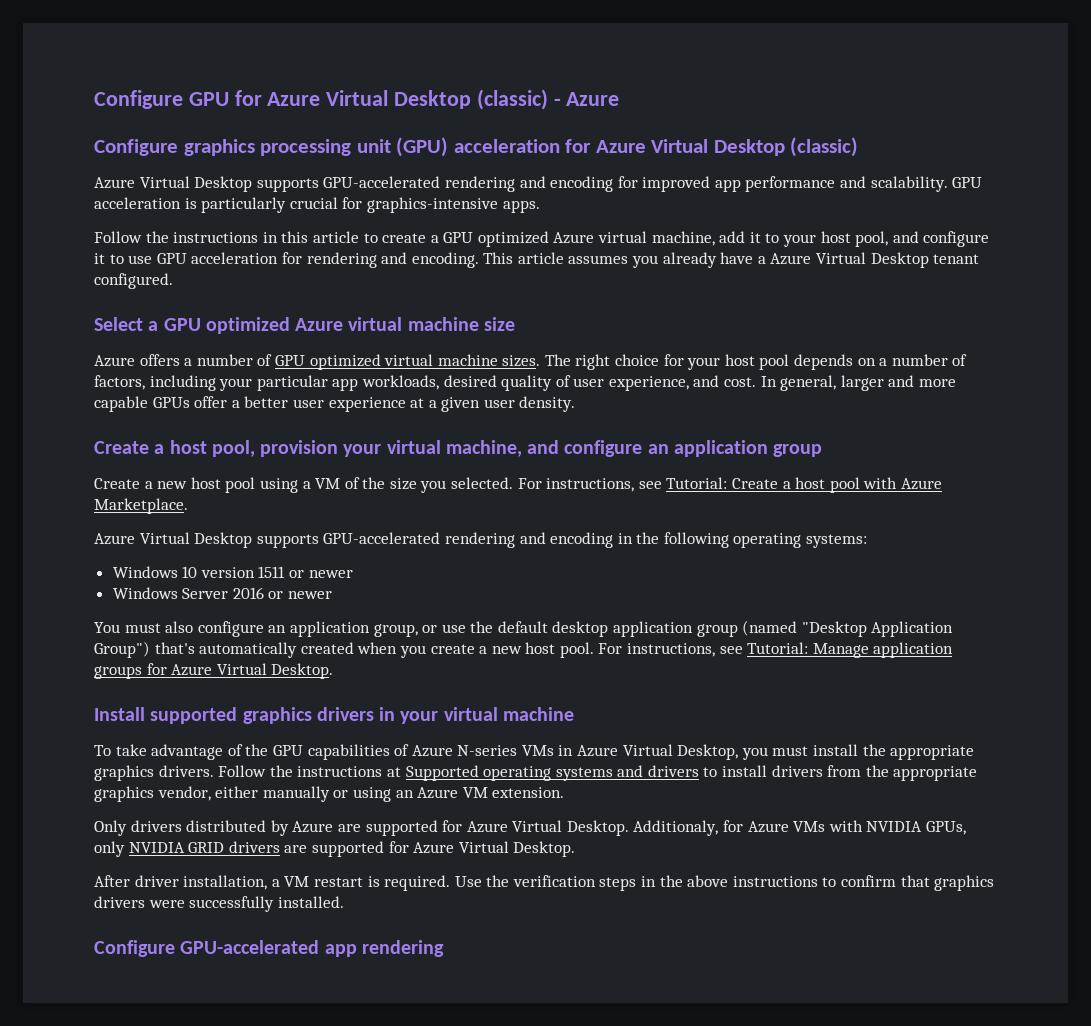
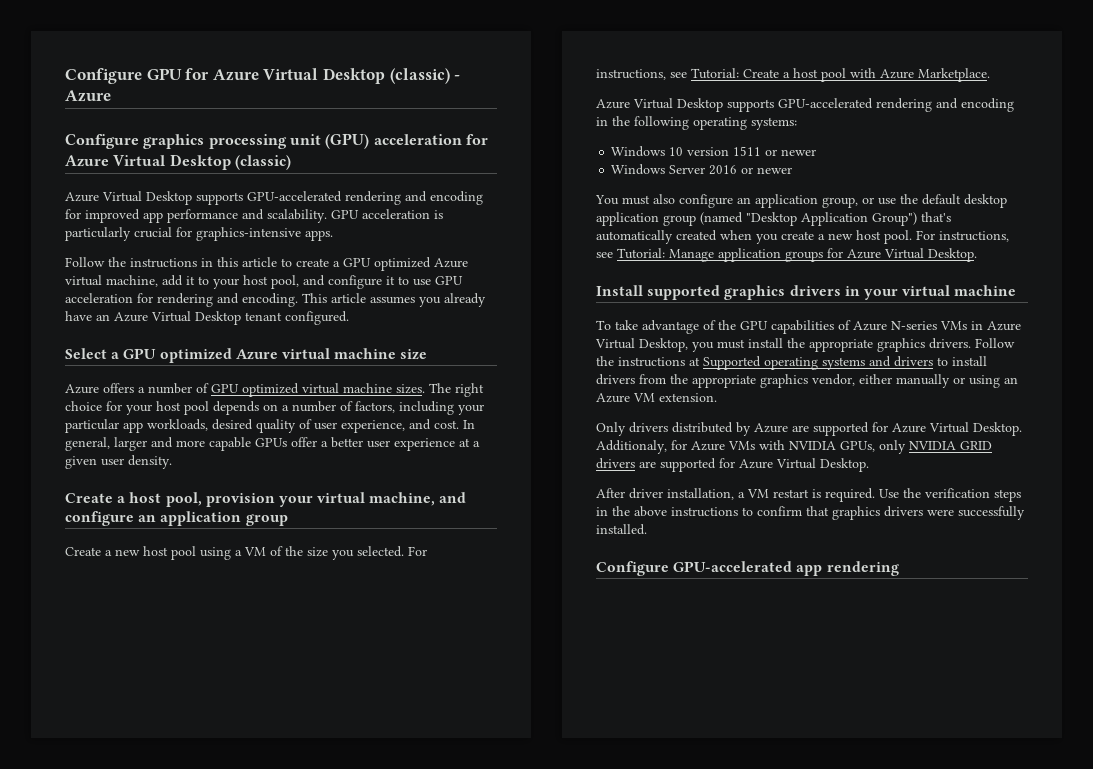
[757,256,766,264] a -> [96,314,110,321] an

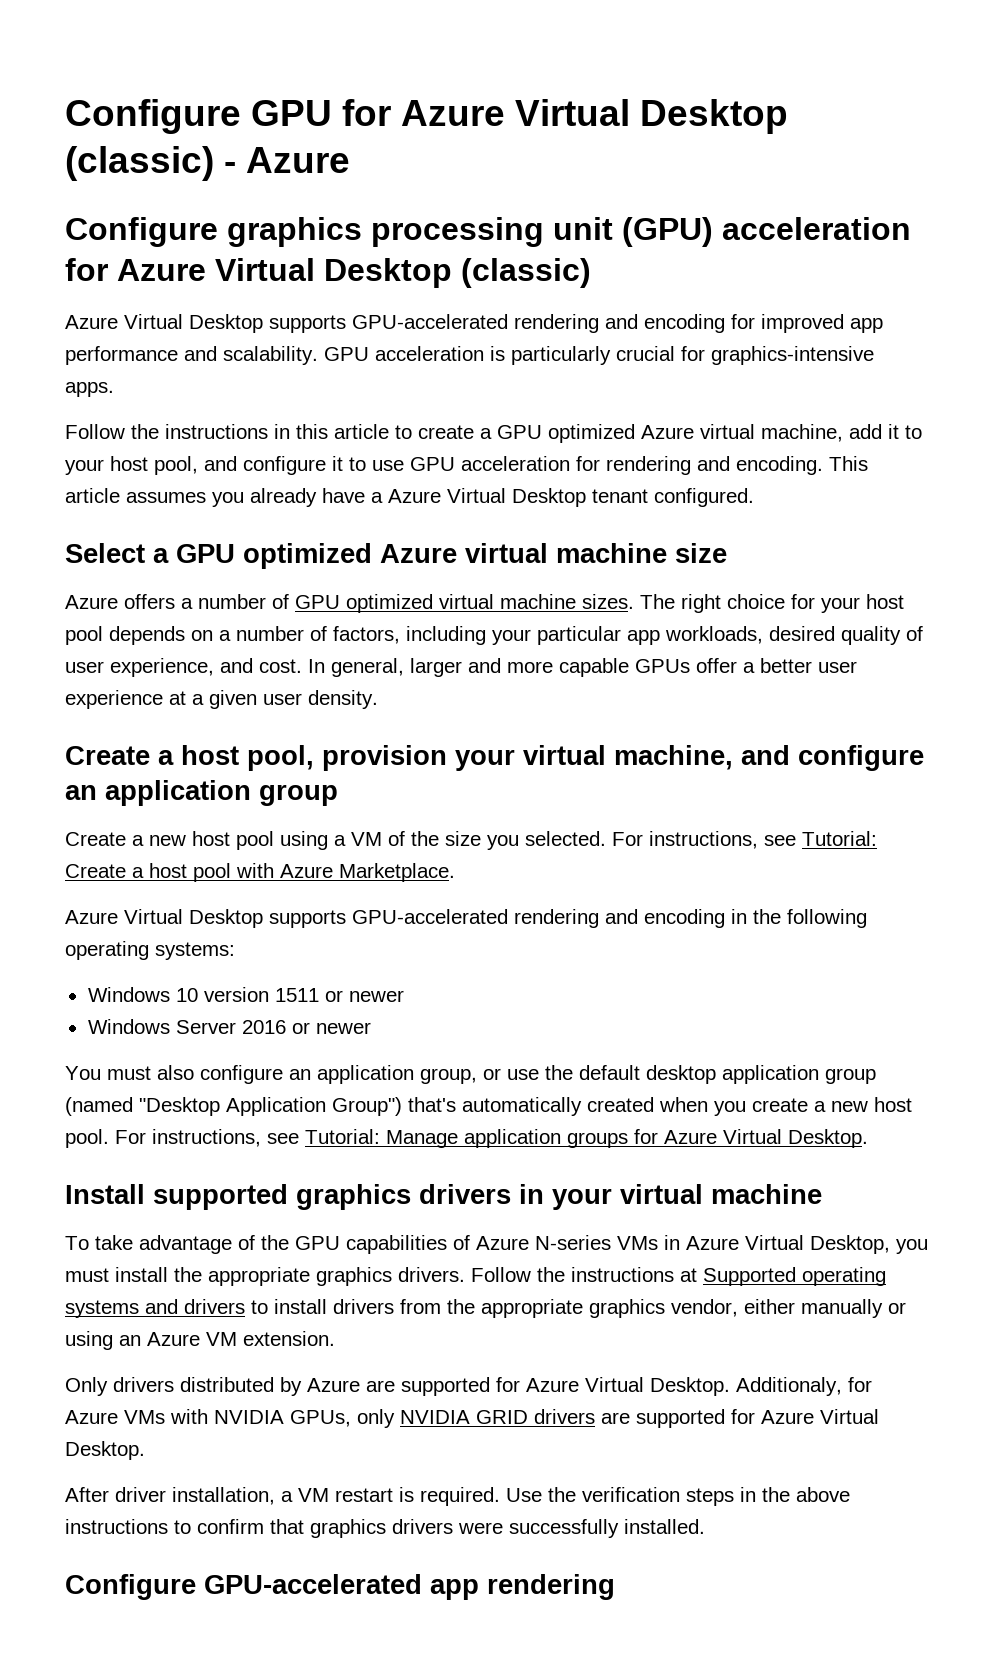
[96,314,110,321] an -> [371,492,383,503] a

